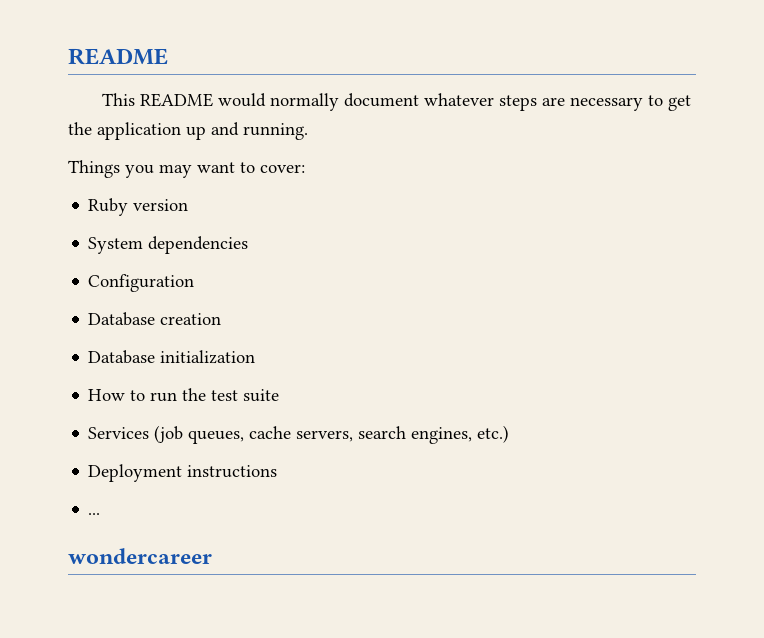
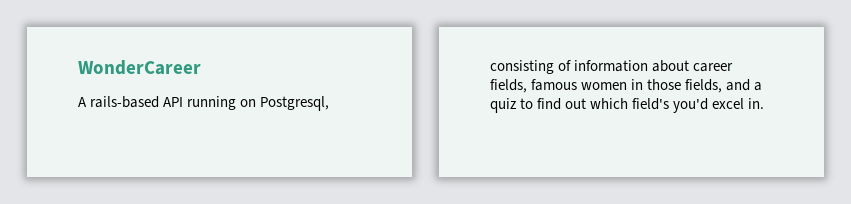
[68,48,168,65] [101,93,691,111] [68,122,308,140] [68,160,305,178] [88,198,189,216] [88,236,249,254] [88,274,195,292] [88,312,222,326] [88,350,256,364] [88,388,280,402] [88,425,510,444] [88,464,278,482] [88,513,101,515] [68,548,212,564] README // This README would normally document whatever steps are necessary to get the application up and running. // Things you may want to cover: // Ruby version // System dependencies // Configuration // Database creation // Database initialization // How to run the test suite // Services (job queues, cache servers, search engines, etc.) // Deployment instructions // ... // wondercareer -> [78,60,201,75] [78,96,330,111] [490,60,734,74] [490,79,763,93] [490,98,765,113] WonderCareer // A rails-based API running on Postgresql, consisting of information about career fields, famous women in those fields, and a quiz to find out which field's you'd excel in.

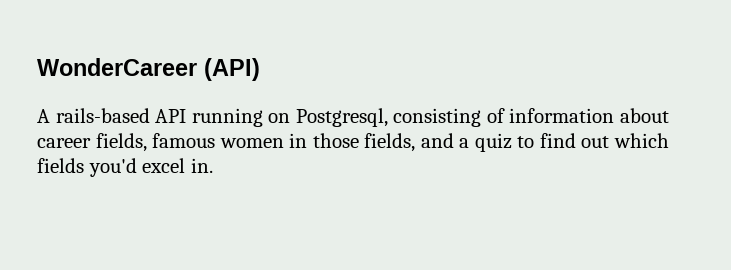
(201, 67) none -> [204,58,260,81] (API)
[632,98,670,110] field's -> [37,158,84,173] fields

